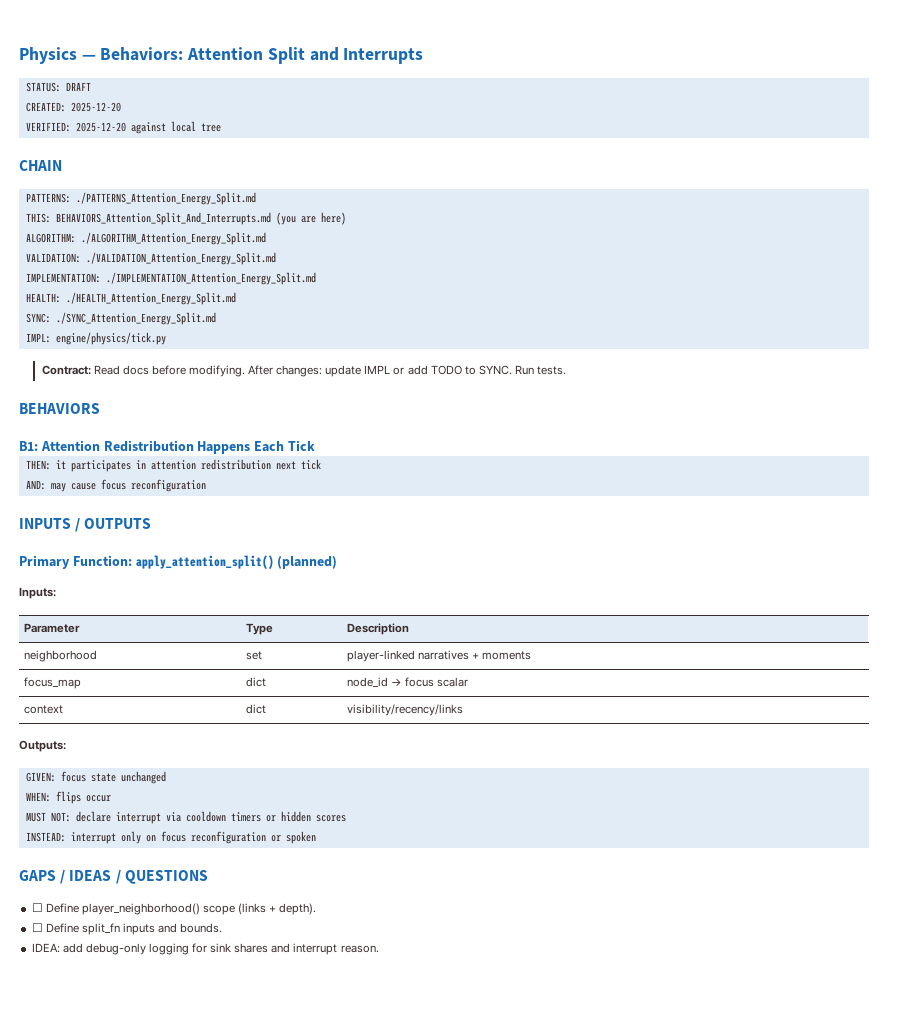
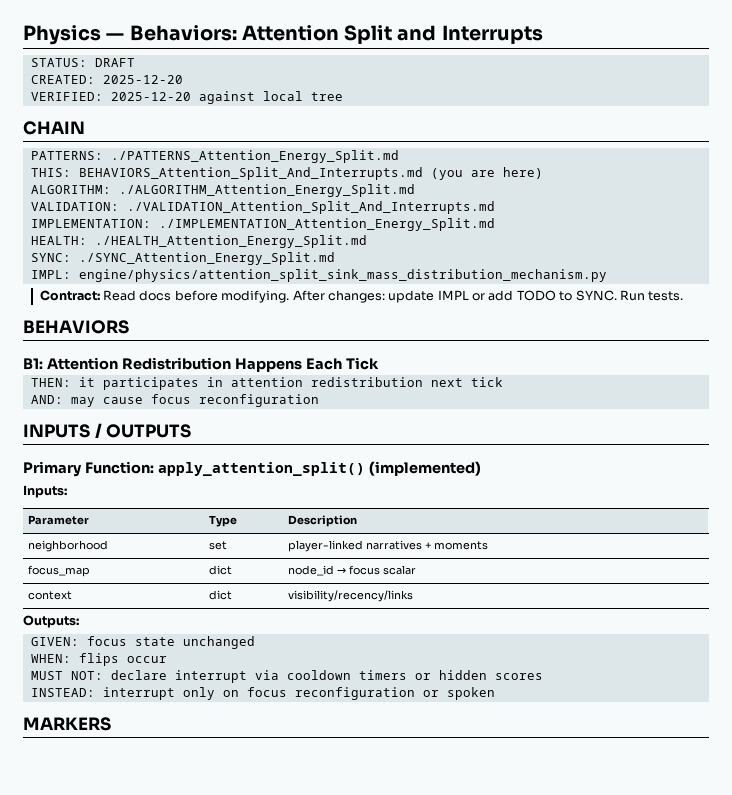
[85,252,276,265] ./VALIDATION_Attention_Energy_Split.md -> [126,201,495,214] ./VALIDATION_Attention_Split_And_Interrupts.md
[55,332,166,345] engine/physics/tick.py -> [78,269,607,282] engine/physics/attention_split_sink_mass_distribution_mechanism.py
[277,556,338,569] (planned) -> [368,461,481,476] (implemented)
[19,870,208,884] [31,903,317,915] [31,923,223,935] [31,943,379,955] GAPS / IDEAS / QUESTIONS // ☐ Define player_neighborhood() scope (links + depth). // ☐ Define split_fn inputs and bounds. // IDEA: add debug-only logging for sink shares and interrupt reason. -> [23,717,111,731] MARKERS

